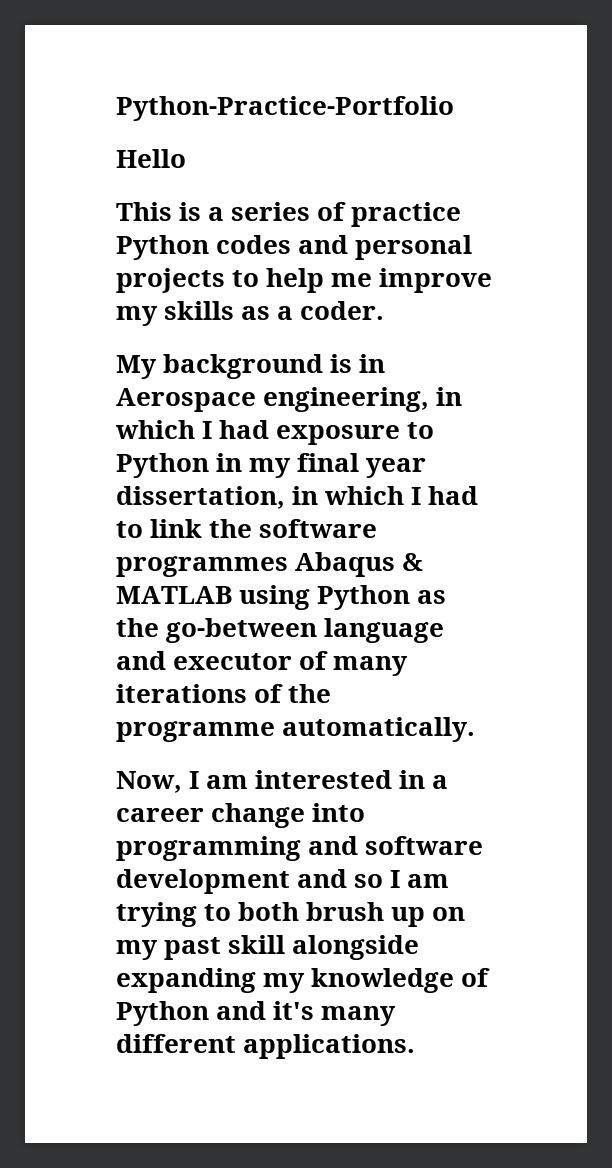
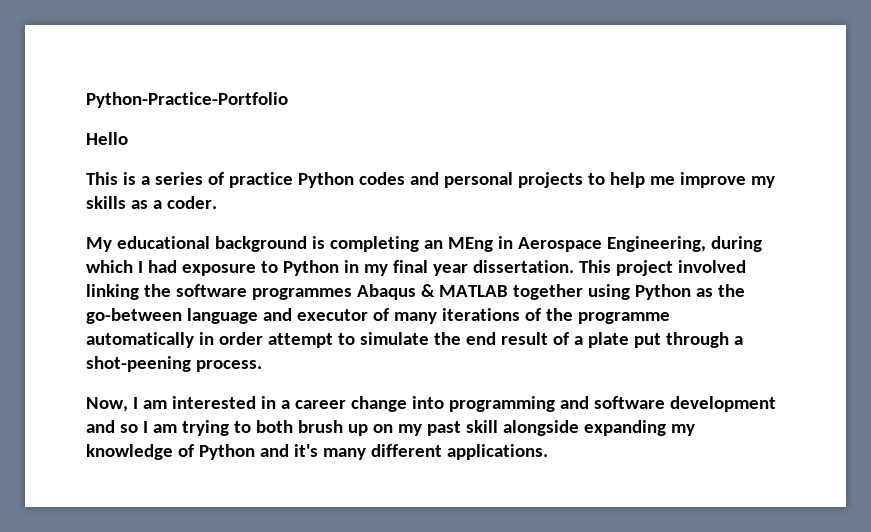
(157, 367) none -> [116,236,210,249] educational
[359,354,386,373] [116,387,463,412] in Aerospace engineering, in -> [329,236,762,252] completing an MEng in Aerospace Engineering, during
[116,486,479,509] [116,519,203,538] dissertation, in which I had to link -> [472,260,746,276] [86,284,139,300] dissertation. This project involved linking
(232, 595) none -> [512,284,583,300] together
[282,717,476,742] automatically. -> [86,332,743,348] [86,356,262,372] automatically in order attempt to simulate the end result of a plate put through a shot-peening process.

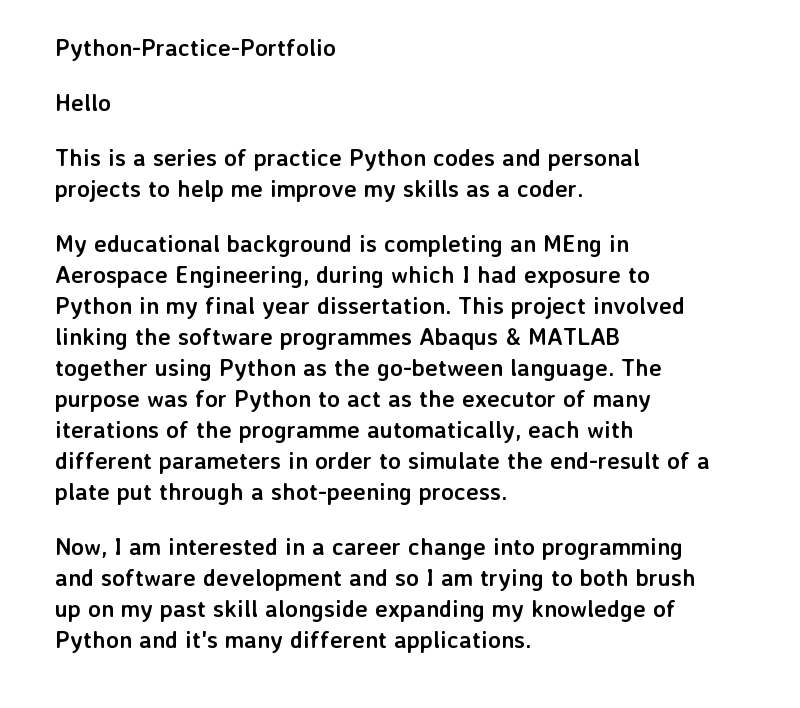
[186,308,292,324] language and -> [510,359,662,381] [55,390,455,412] language. The purpose was for Python to act as the
[86,332,194,348] automatically -> [367,421,634,443] [55,452,281,474] automatically, each with different parameters
[267,333,333,348] attempt -> (372, 460) none
[465,332,548,345] end result -> [550,452,660,469] end-result

